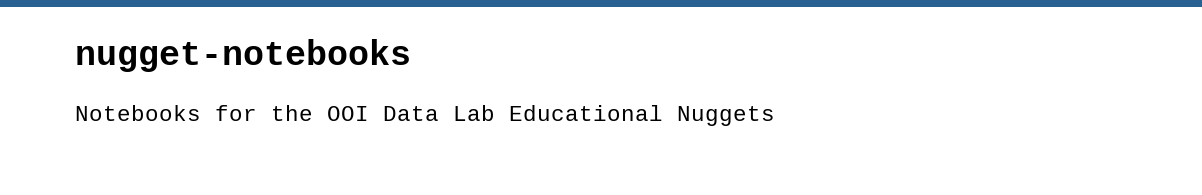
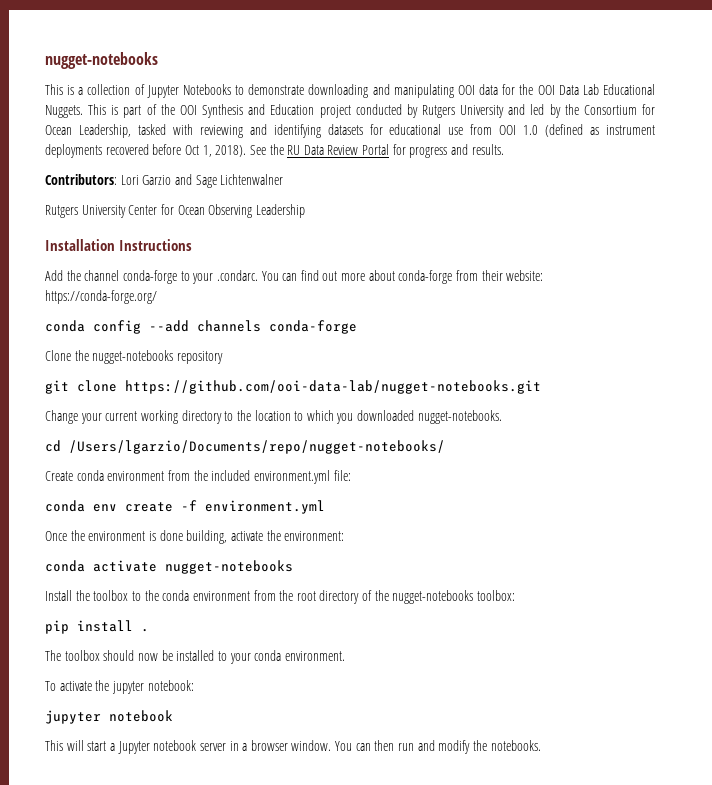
[75,39,411,72] [75,105,201,121] nugget-notebooks // Notebooks -> [45,52,158,69] [45,84,499,98] nugget-notebooks // This is a collection of Jupyter Notebooks to demonstrate downloading and manipulating OOI data
[677,106,775,126] Nuggets -> [45,104,655,118] [45,124,655,138] [45,144,504,158] [45,174,284,188] [45,204,305,218] [45,239,193,251] [45,270,544,284] [45,290,157,304] [45,320,357,334] [45,350,223,364] [45,380,541,394] [45,410,502,424] [45,440,445,454] [45,470,351,484] [45,500,325,514] [45,530,345,544] [45,560,293,574] [45,590,516,604] [45,620,149,634] [45,650,345,664] [45,680,194,694] [45,710,173,724] [45,740,541,754] Nuggets. This is part of the OOI Synthesis and Education project conducted by Rutgers University and led by the Consortium for Ocean Leadership, tasked with reviewing and identifying datasets for educational use from OOI 1.0 (defined as instrument deployments recovered before Oct 1, 2018). See the RU Data Review Portal for progress and results. // Contributors: Lori Garzio and Sage Lichtenwalner // Rutgers University Center for Ocean Observing Leadership // Installation Instructions // Add the channel conda-forge to your .condarc. You can find out more about conda-forge from their website: https://conda-forge.org/ // conda config --add channels conda-forge // Clone the nugget-notebooks repository // git clone https://github.com/ooi-data-lab/nugget-notebooks.git // Change your current working directory to the location to which you downloaded nugget-notebooks. // cd /Users/lgarzio/Documents/repo/nugget-notebooks/ // Create conda environment from the included environment.yml file: // conda env create -f environment.yml // Once the environment is done building, activate the environment: // conda activate nugget-notebooks // Install the toolbox to the conda environment from the root directory of the nugget-notebooks toolbox: // pip install . // The toolbox should now be installed to your conda environment. // To activate the jupyter notebook: // jupyter notebook // This will start a Jupyter notebook server in a browser window. You can then run and modify the notebooks.

